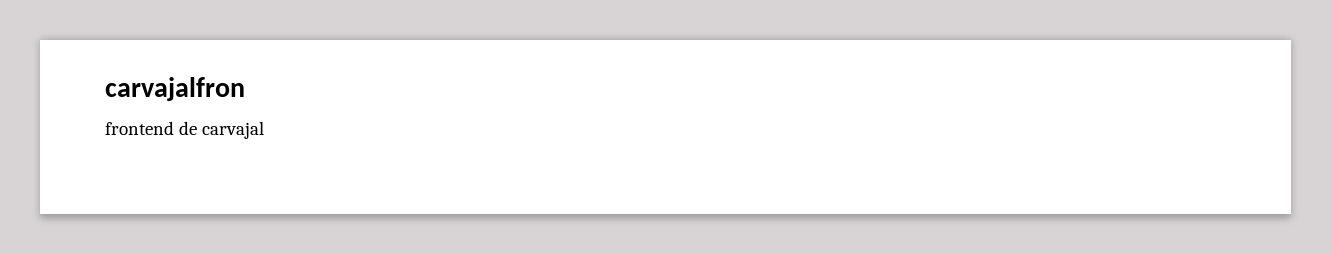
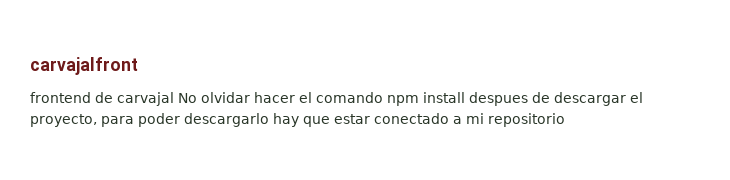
[105,77,245,101] carvajalfron -> [30,57,138,75] carvajalfront
(265, 130) none -> [178,92,643,106] [30,113,565,127] No olvidar hacer el comando npm install despues de descargar el proyecto, para poder descargarlo hay que estar conectado a mi repositorio

